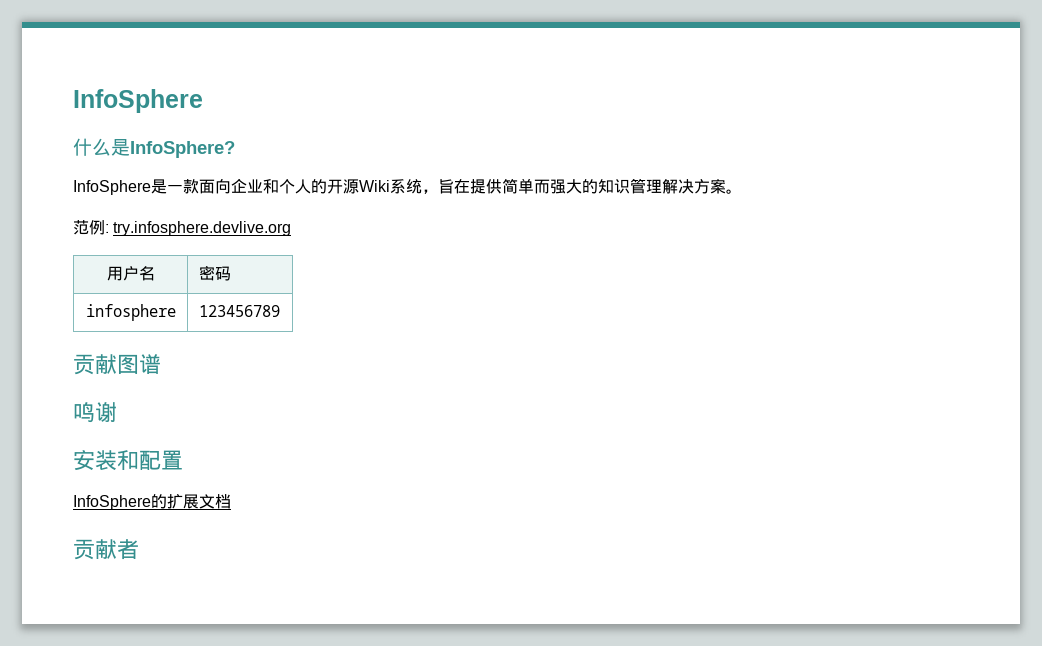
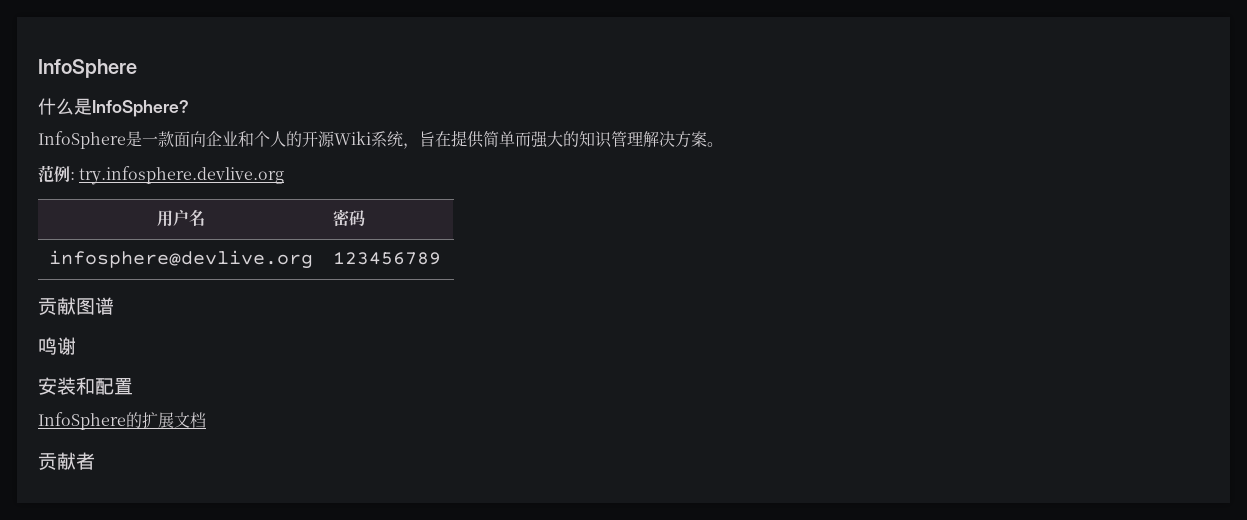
[85,304,176,321] infosphere -> [48,250,313,269] infosphere@devlive.org

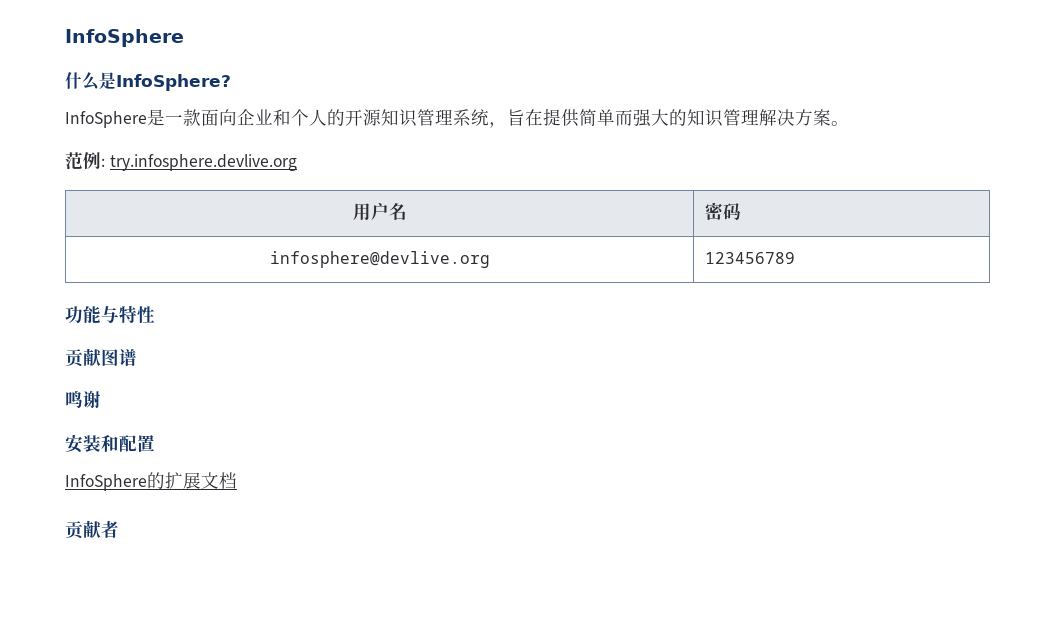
[334,131,371,145] Wiki -> [381,109,453,127] 知识管理
(442, 258) none -> [65,305,155,324] // 功能与特性

